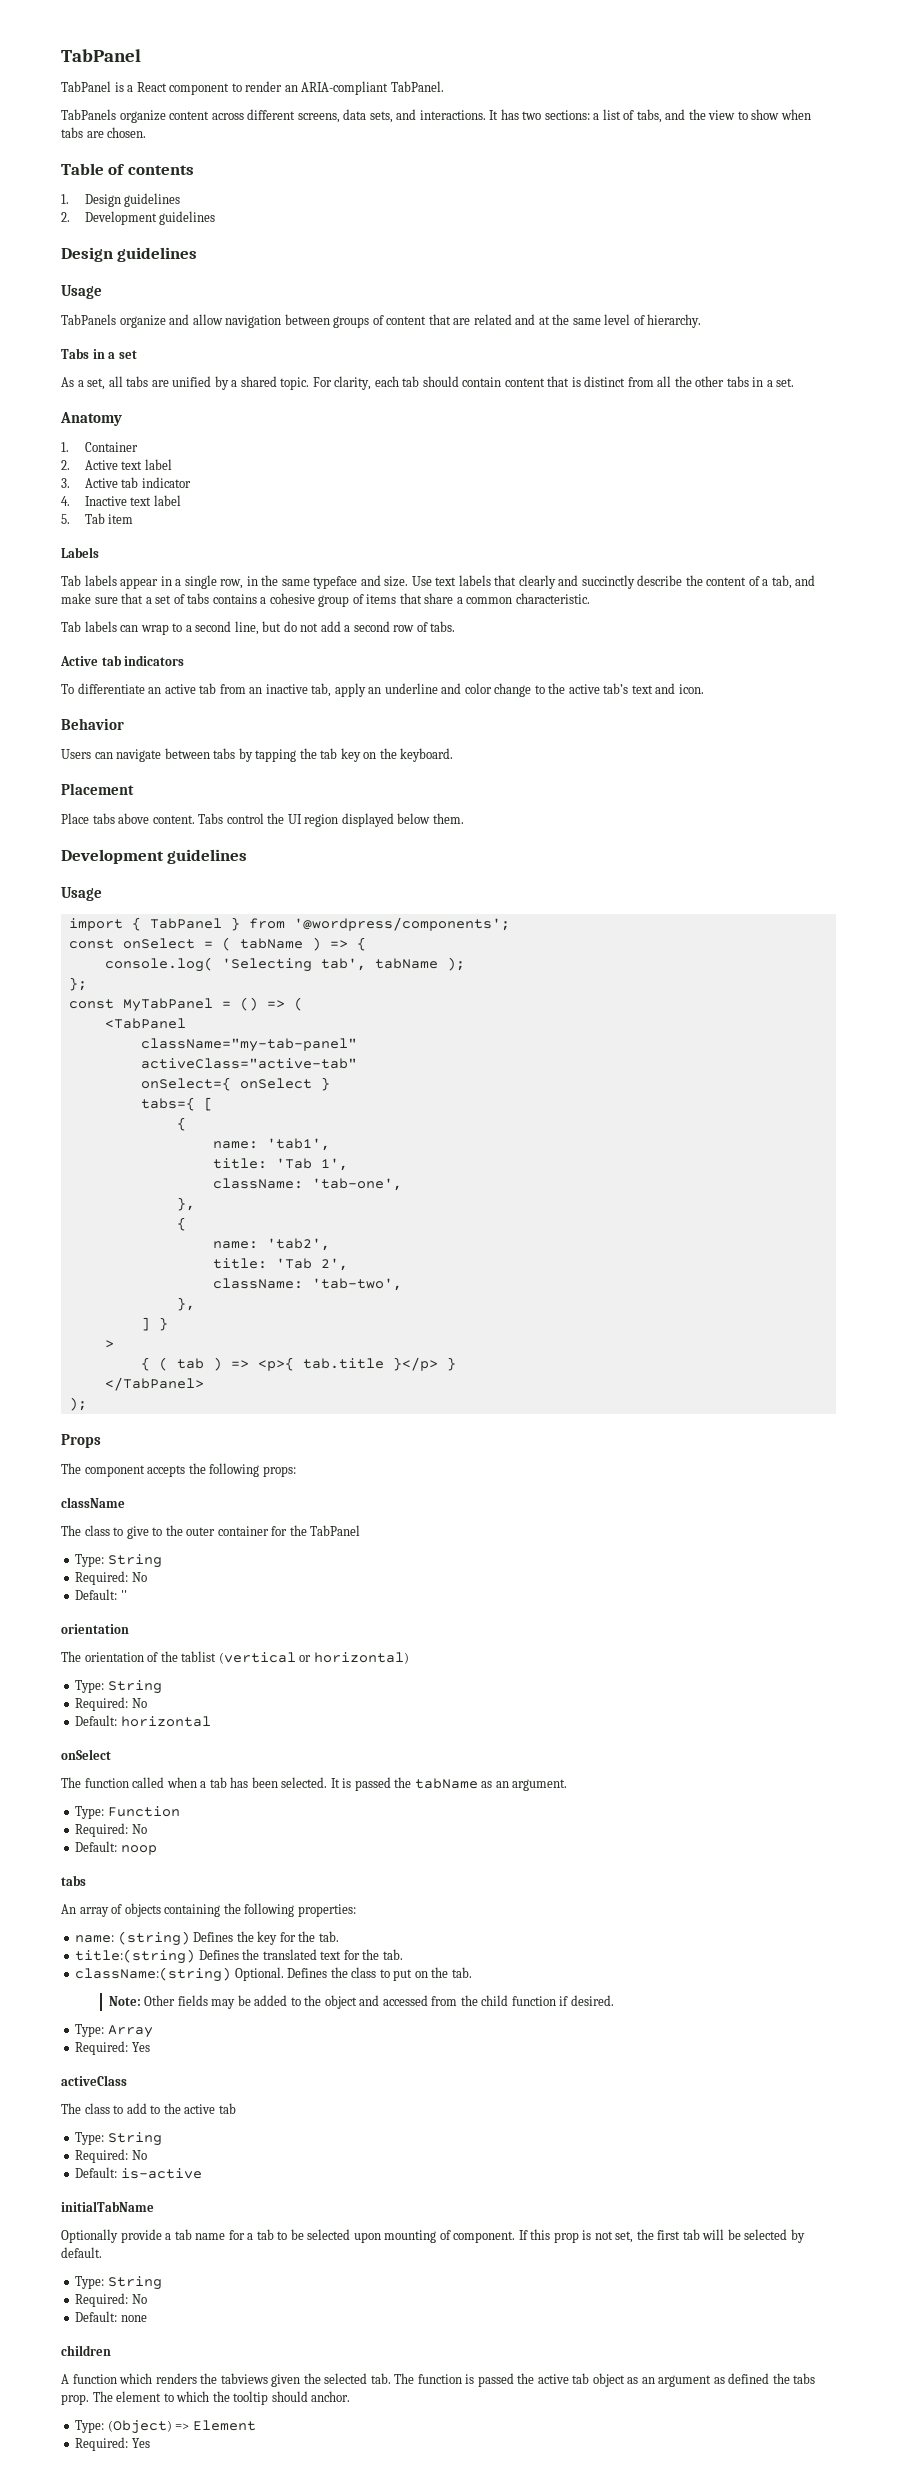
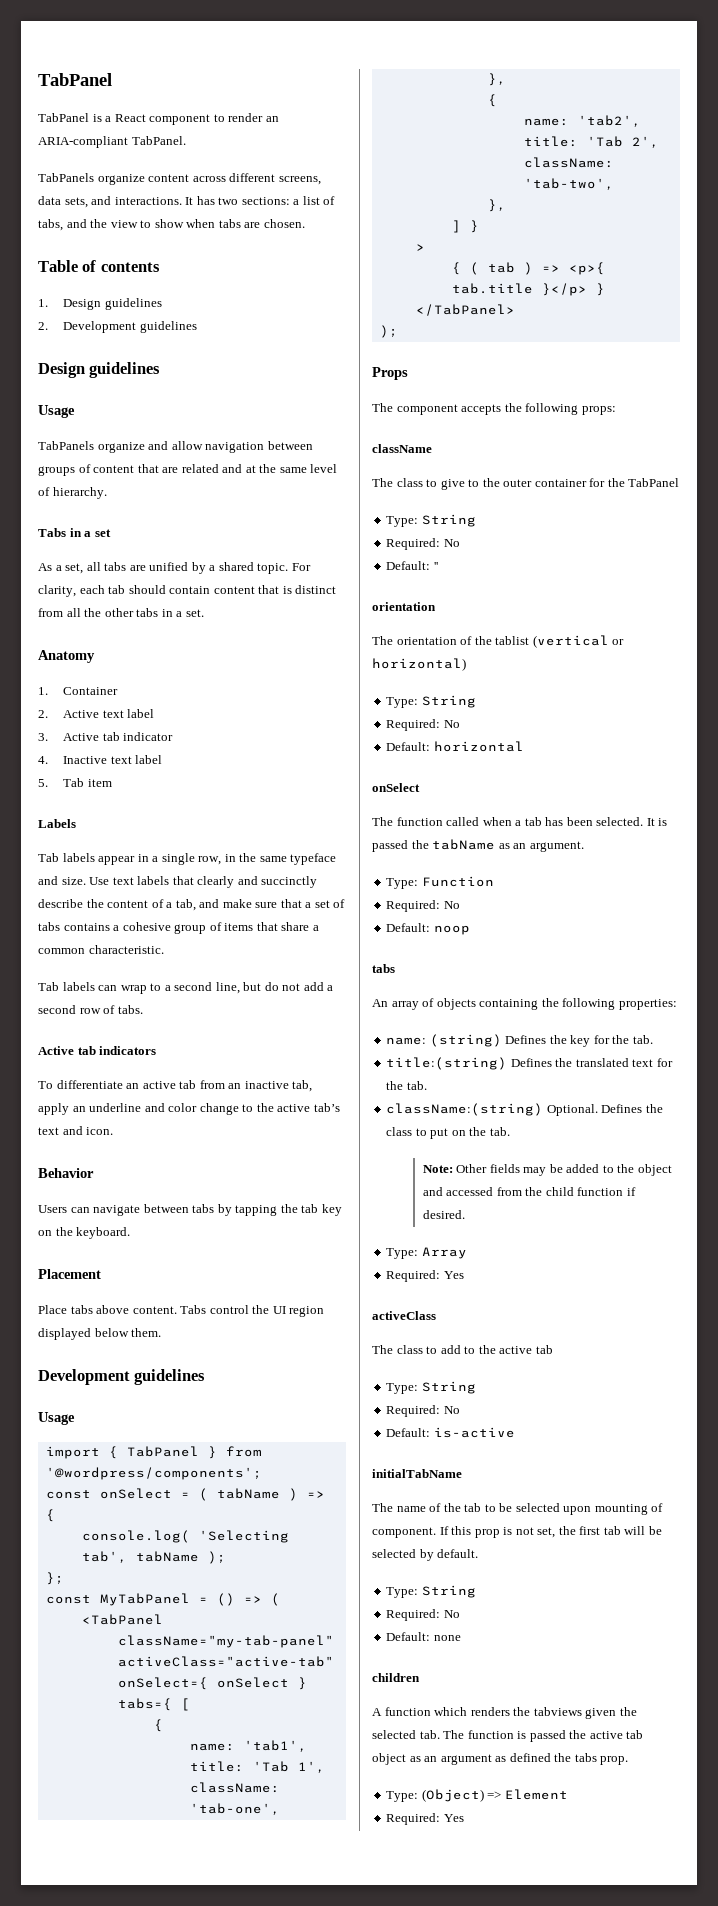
[61,2229,254,2243] Optionally provide a tab name for a -> [372,1503,461,1512] The name of the
[92,2391,351,2405] The element to which the tooltip should anchor. -> (629, 1760) none

